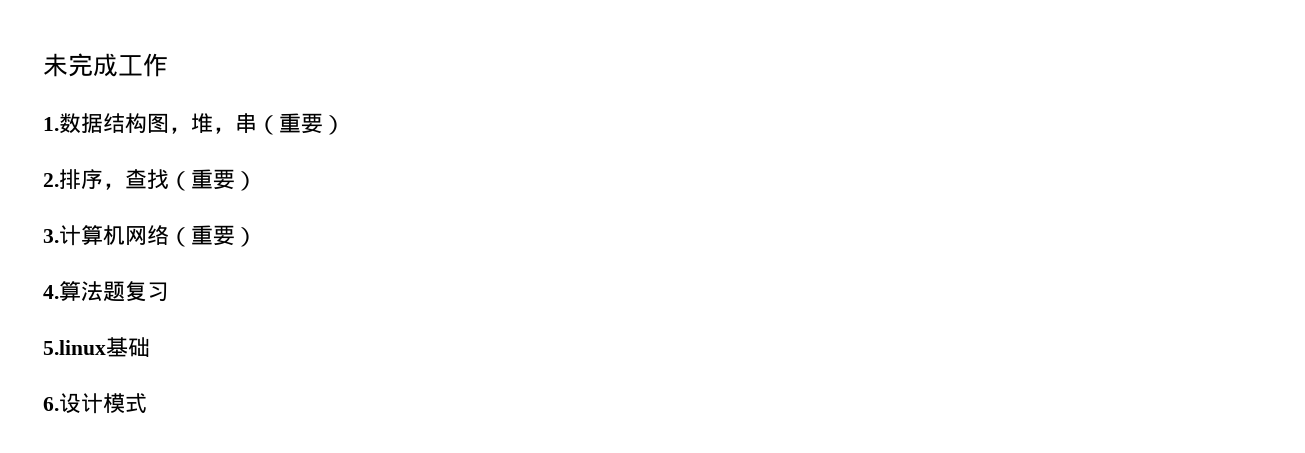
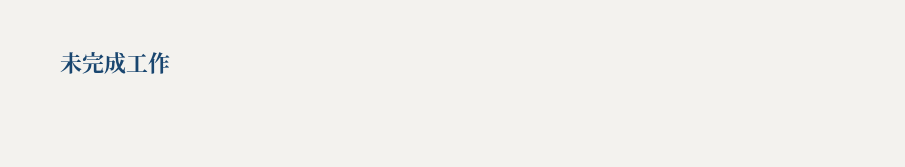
[43,113,345,135] [43,169,257,191] [43,225,257,247] [43,281,169,302] [43,337,150,357] [43,393,147,414] // 1.数据结构图，堆，串（重要） // 2.排序，查找（重要） // 3.计算机网络（重要） // 4.算法题复习 // 5.linux基础 // 6.设计模式 -> (170, 63) none

